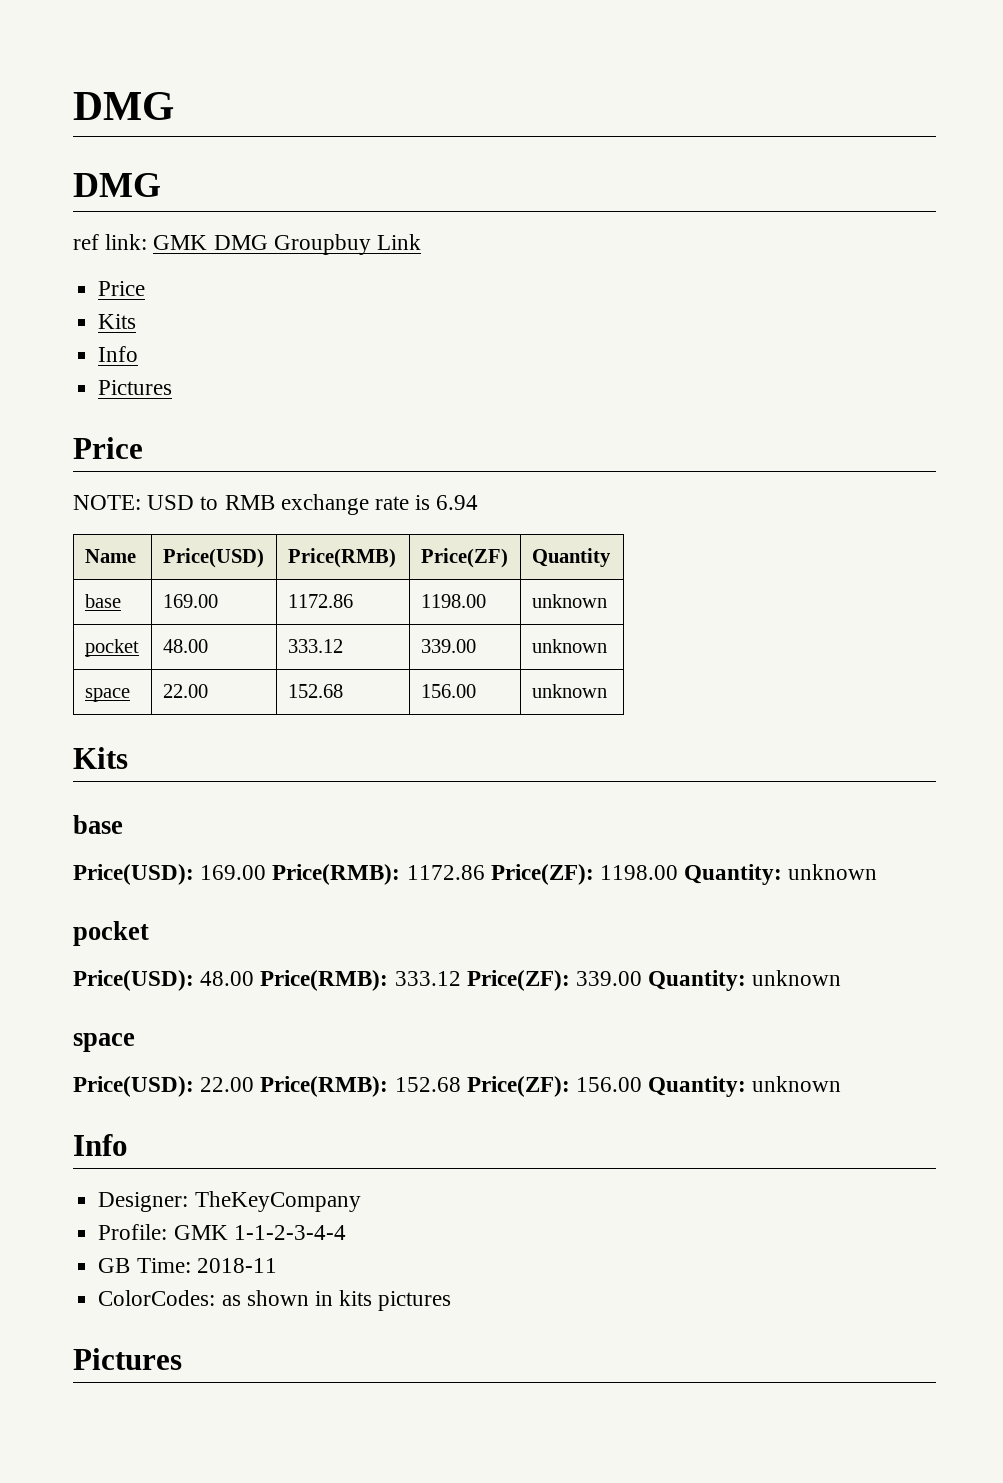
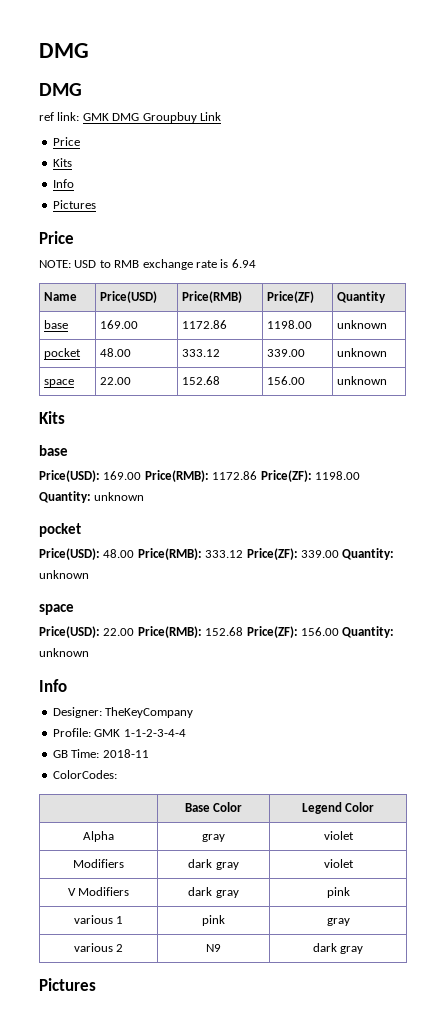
[221,1290,452,1311] as shown in kits pictures -> [184,802,243,812] [301,802,375,814] [83,831,114,842] [201,834,225,842] [323,831,354,840] [73,859,124,868] [188,859,239,870] [323,859,354,868] [67,887,130,896] [188,887,239,898] [326,887,350,898] [73,915,124,924] [201,915,225,926] [326,918,350,926] [73,943,124,952] [205,944,221,952] [312,943,364,954] // | Base Color | Legend Color // Alpha | gray | violet // Modifiers | dark gray | violet // V Modifiers | dark gray | pink // various 1 | pink | gray // various 2 | N9 | dark gray

